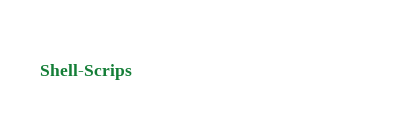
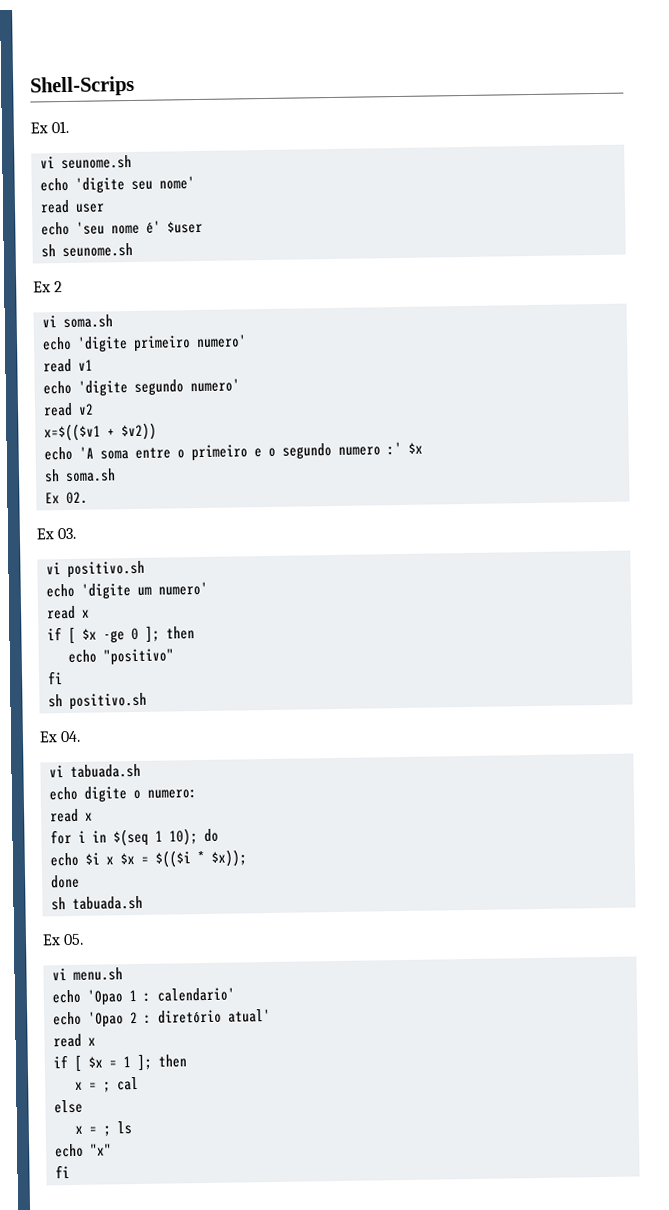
(132, 72) none -> [30,120,70,134] [40,154,133,170] [40,176,196,194] [40,199,106,214] [41,220,204,236] [41,242,134,258] [33,281,64,293] [42,314,114,329] [42,334,248,353] [43,358,94,373] [43,378,241,397] [43,402,95,417] [44,422,158,442] [44,441,424,462] [44,468,117,483] [45,491,89,505] [36,527,77,540] [46,560,146,579] [46,581,209,600] [46,605,91,620] [47,625,196,644] [68,648,175,666] [47,671,64,685] [48,692,148,710] [39,730,82,743] [49,763,142,778] [49,786,198,803] [50,808,94,823] [50,828,220,847] [50,849,248,868] [51,874,81,889] [51,895,144,911] [42,933,85,946] [52,967,124,981] [52,987,236,1006] [53,1008,272,1028] [53,1033,97,1048] [53,1053,188,1072] [75,1076,140,1093] [54,1099,84,1114] [75,1121,133,1137] [55,1143,113,1158] [55,1165,71,1179] // Ex 01. // vi seunome.sh // echo 'digite seu nome' // read user // echo 'seu nome é' $user // sh seunome.sh // Ex 2 // vi soma.sh // echo 'digite primeiro numero' // read v1 // echo 'digite segundo numero' // read v2 // x=$(($v1 + $v2)) // echo 'A soma entre o primeiro e o segundo numero :' $x // sh soma.sh // Ex 02. // Ex 03. // vi positivo.sh // echo 'digite um numero' // read x // if [ $x -ge 0 ]; then // echo "positivo" // fi // sh positivo.sh // Ex 04. // vi tabuada.sh // echo digite o numero: // read x // for i in $(seq 1 10); do // echo $i x $x = $(($i * $x)); // done // sh tabuada.sh // Ex 05. // vi menu.sh // echo 'Opao 1 : calendario' // echo 'Opao 2 : diretório atual' // read x // if [ $x = 1 ]; then // x = ; cal // else // x = ; ls // echo "x" // fi

